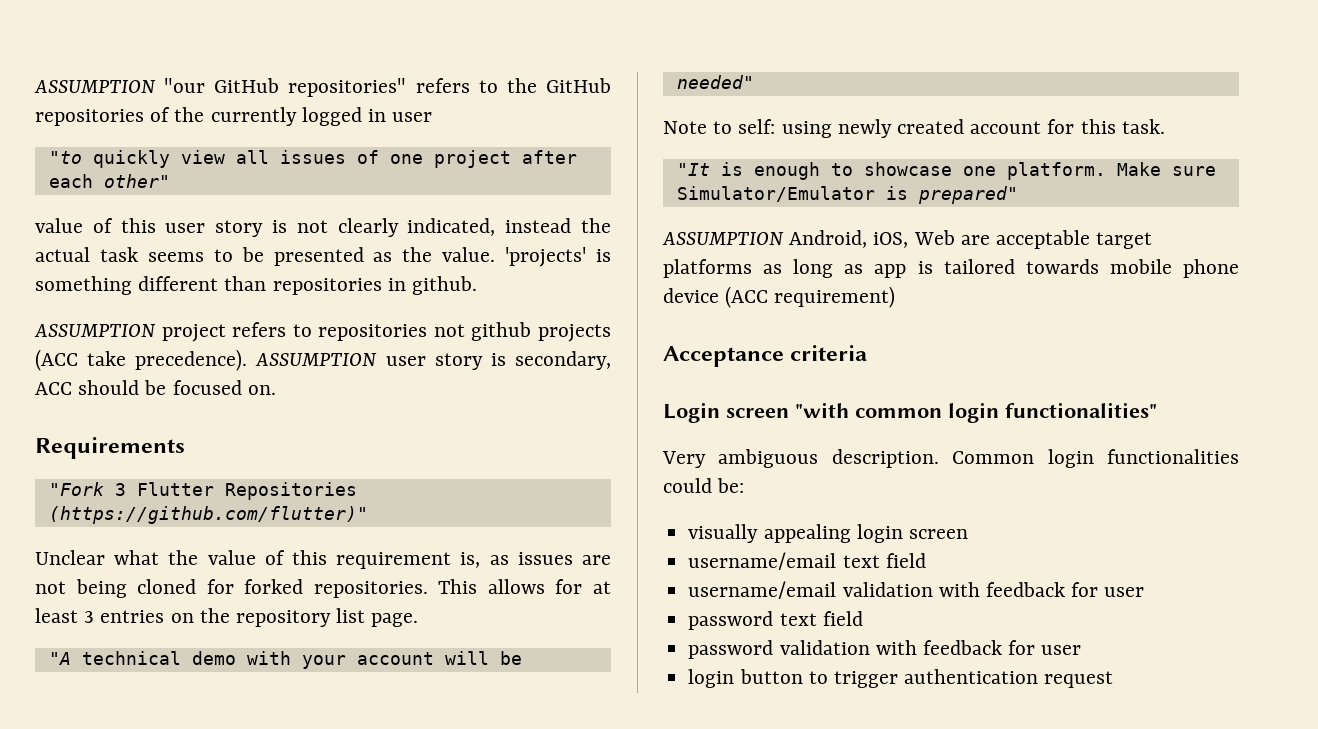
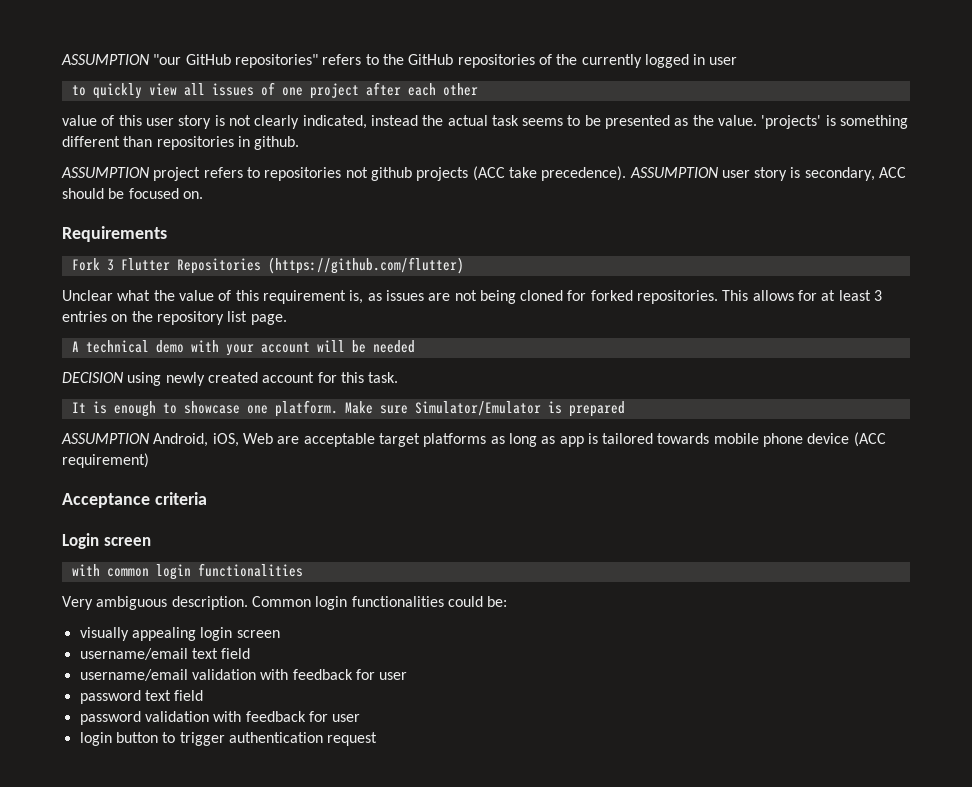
[48,151,82,164] "to -> [71,85,86,96] to
[103,174,170,188] other" -> [442,83,478,96] other
[48,482,104,496] "Fork -> [71,258,100,271] Fork
[48,506,368,524] (https://github.com/flutter)" -> [267,257,464,274] (https://github.com/flutter)
[48,652,71,665] "A -> [71,341,79,352] A
[676,75,754,89] [663,119,776,134] needed" // Note to self: -> [372,340,415,353] [62,372,123,383] needed // DECISION
[676,163,710,176] "It -> [71,402,86,413] It
[917,186,1018,204] prepared" -> [568,401,625,417] prepared
[795,402,849,418] "with -> [71,564,100,576] // with
[1005,402,1157,418] functionalities" -> [197,563,303,577] functionalities

